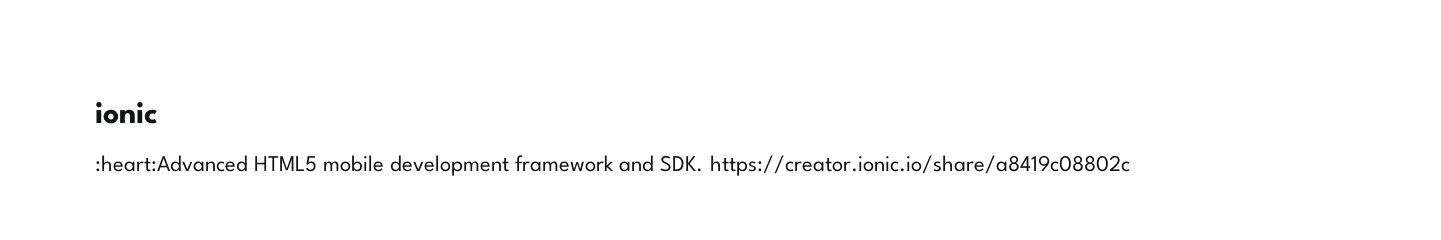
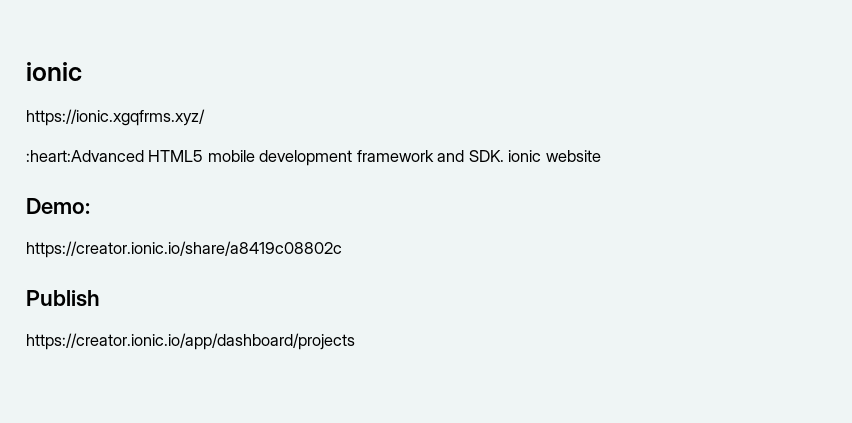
[95,102,157,124] ionic -> [26,62,82,81] [26,109,205,126] ionic // https://ionic.xgqfrms.xyz/
(704, 163) none -> [508,150,601,162] [26,198,90,214] ionic website // Demo: //
(1130, 165) none -> [26,290,100,307] [26,333,355,350] // Publish // https://creator.ionic.io/app/dashboard/projects

